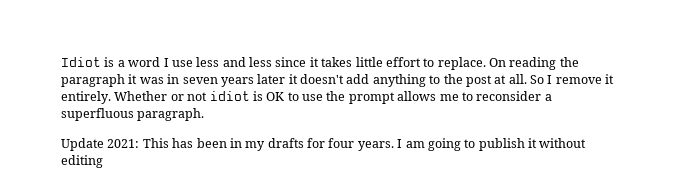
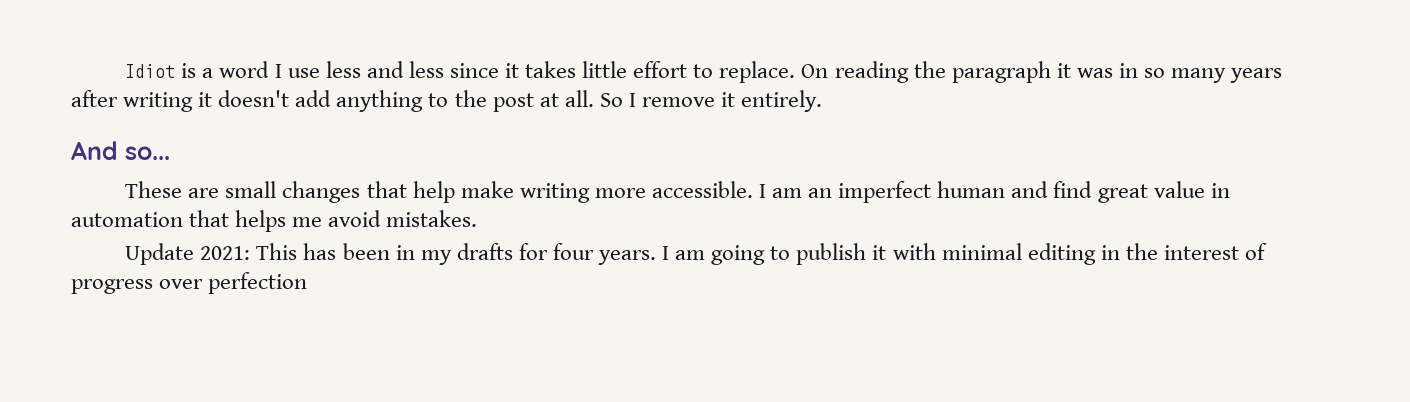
[182,74,286,87] seven years later -> [1143,68,1283,83] [71,90,194,112] so many years after writing
[114,91,552,104] [61,108,205,121] Whether or not idiot is OK to use the prompt allows me to reconsider a superfluous paragraph. -> [71,141,170,160] [125,181,1230,203] [71,210,478,232] // And so... // These are small changes that help make writing more accessible. I am an imperfect human and find great value in automation that helps me avoid mistakes.
[539,138,587,148] [61,155,103,168] without editing -> [892,243,1267,265] [71,272,308,294] with minimal editing in the interest of progress over perfection

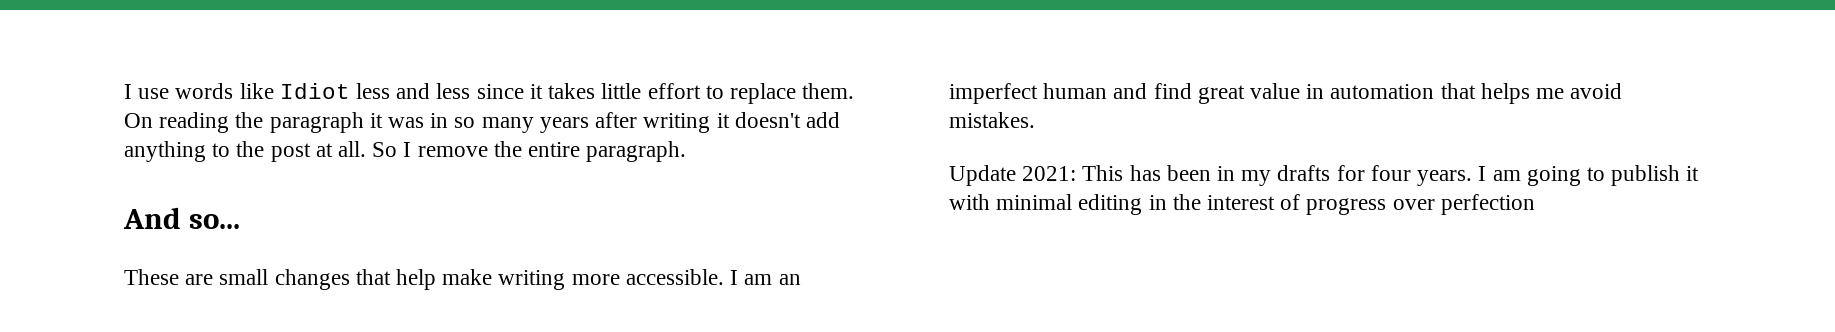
[125,61,320,78] Idiot is a word I use -> [124,83,350,99] I use words like Idiot
[719,61,796,83] replace. -> [729,83,855,104] replace them.
[721,90,823,112] it entirely. -> [493,141,687,162] the entire paragraph.

